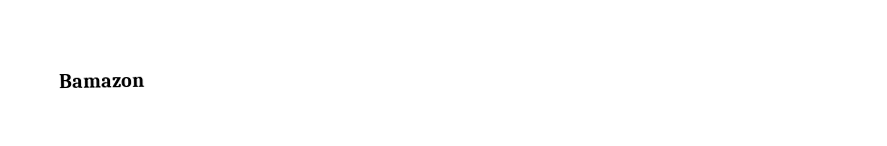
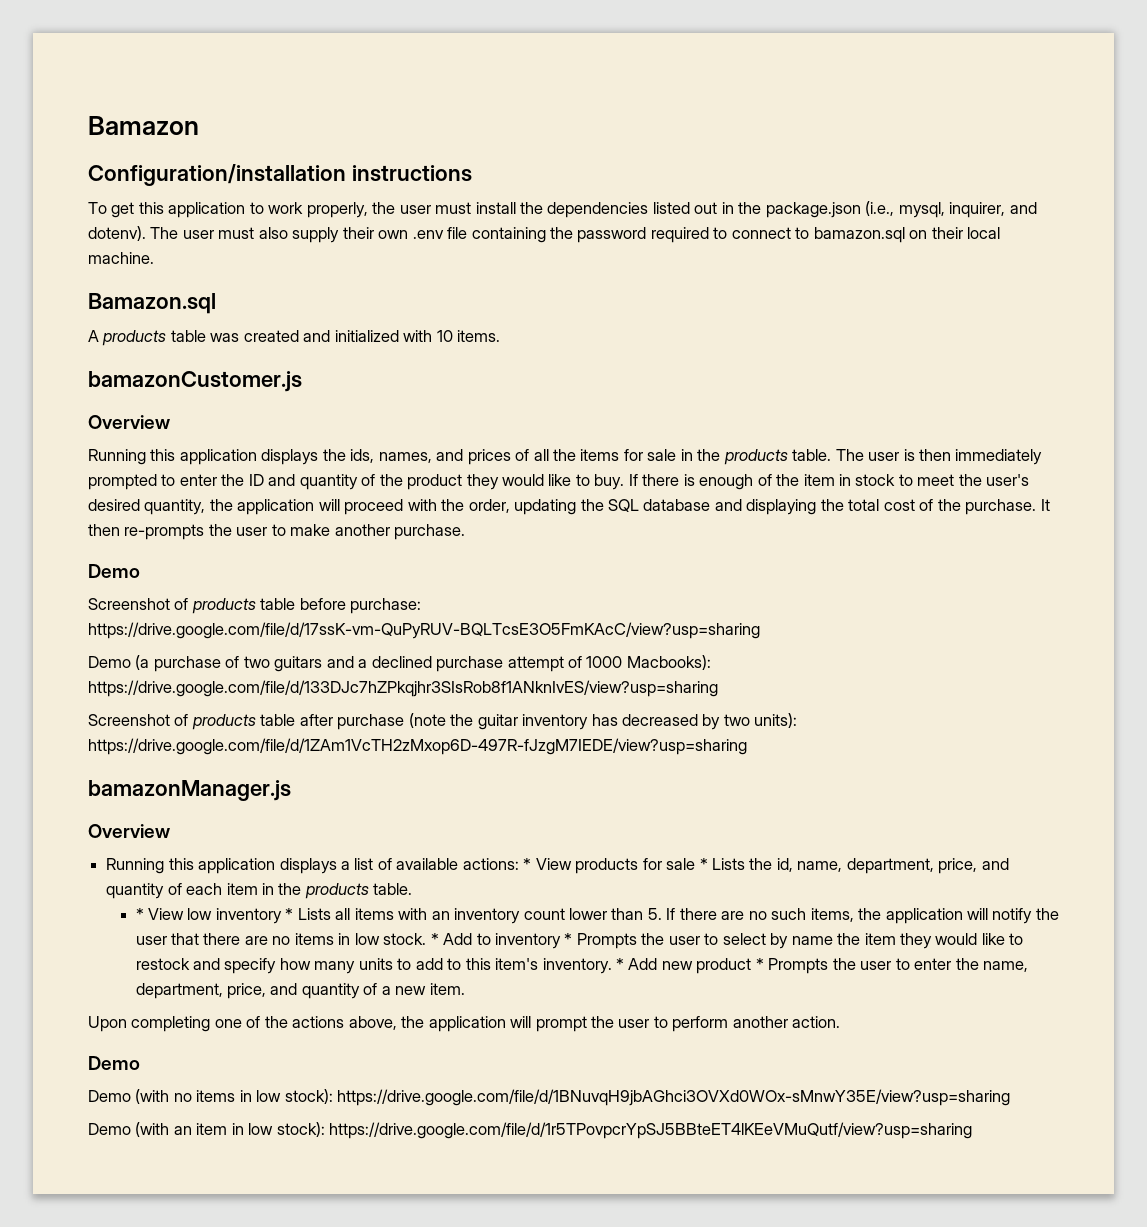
(145, 80) none -> [88,164,472,186] [88,201,1037,218] [88,226,1001,243] [88,252,154,264] [88,293,216,314] [88,330,501,346] [88,371,302,392] [88,415,170,429] [88,449,1043,465] [88,474,1030,490] [88,499,1050,515] [88,524,466,540] [88,564,140,578] [88,598,422,614] [88,622,760,639] [88,655,711,672] [88,680,718,697] [88,713,798,730] [88,738,747,755] [88,780,291,801] [88,824,170,838] [106,858,1009,874] [106,883,413,899] [135,908,1059,924] [135,933,1024,949] [135,958,1028,974] [135,983,465,999] [88,1016,841,1032] [88,1056,140,1070] [88,1089,1011,1106] [88,1122,973,1139] // Configuration/installation instructions // To get this application to work properly, the user must install the dependencies listed out in the package.json (i.e., mysql, inquirer, and dotenv). The user must also supply their own .env file containing the password required to connect to bamazon.sql on their local machine. // Bamazon.sql // A products table was created and initialized with 10 items. // bamazonCustomer.js // Overview // Running this application displays the ids, names, and prices of all the items for sale in the products table. The user is then immediately prompted to enter the ID and quantity of the product they would like to buy. If there is enough of the item in stock to meet the user's desired quantity, the application will proceed with the order, updating the SQL database and displaying the total cost of the purchase. It then re-prompts the user to make another purchase. // Demo // Screenshot of products table before purchase: https://drive.google.com/file/d/17ssK-vm-QuPyRUV-BQLTcsE3O5FmKAcC/view?usp=sharing // Demo (a purchase of two guitars and a declined purchase attempt of 1000 Macbooks): https://drive.google.com/file/d/133DJc7hZPkqjhr3SIsRob8f1ANknIvES/view?usp=sharing // Screenshot of products table after purchase (note the guitar inventory has decreased by two units): https://drive.google.com/file/d/1ZAm1VcTH2zMxop6D-497R-fJzgM7IEDE/view?usp=sharing // bamazonManager.js // Overview // Running this application displays a list of available actions: * View products for sale * Lists the id, name, department, price, and quantity of each item in the products table. // * View low inventory * Lists all items with an inventory count lower than 5. If there are no such items, the application will notify the user that there are no items in low stock. * Add to inventory * Prompts the user to select by name the item they would like to restock and specify how many units to add to this item's inventory. * Add new product * Prompts the user to enter the name, department, price, and quantity of a new item. // Upon completing one of the actions above, the application will prompt the user to perform another action. // Demo // Demo (with no items in low stock): https://drive.google.com/file/d/1BNuvqH9jbAGhci3OVXd0WOx-sMnwY35E/view?usp=sharing // Demo (with an item in low stock): https://drive.google.com/file/d/1r5TPovpcrYpSJ5BBteET4lKEeVMuQutf/view?usp=sharing

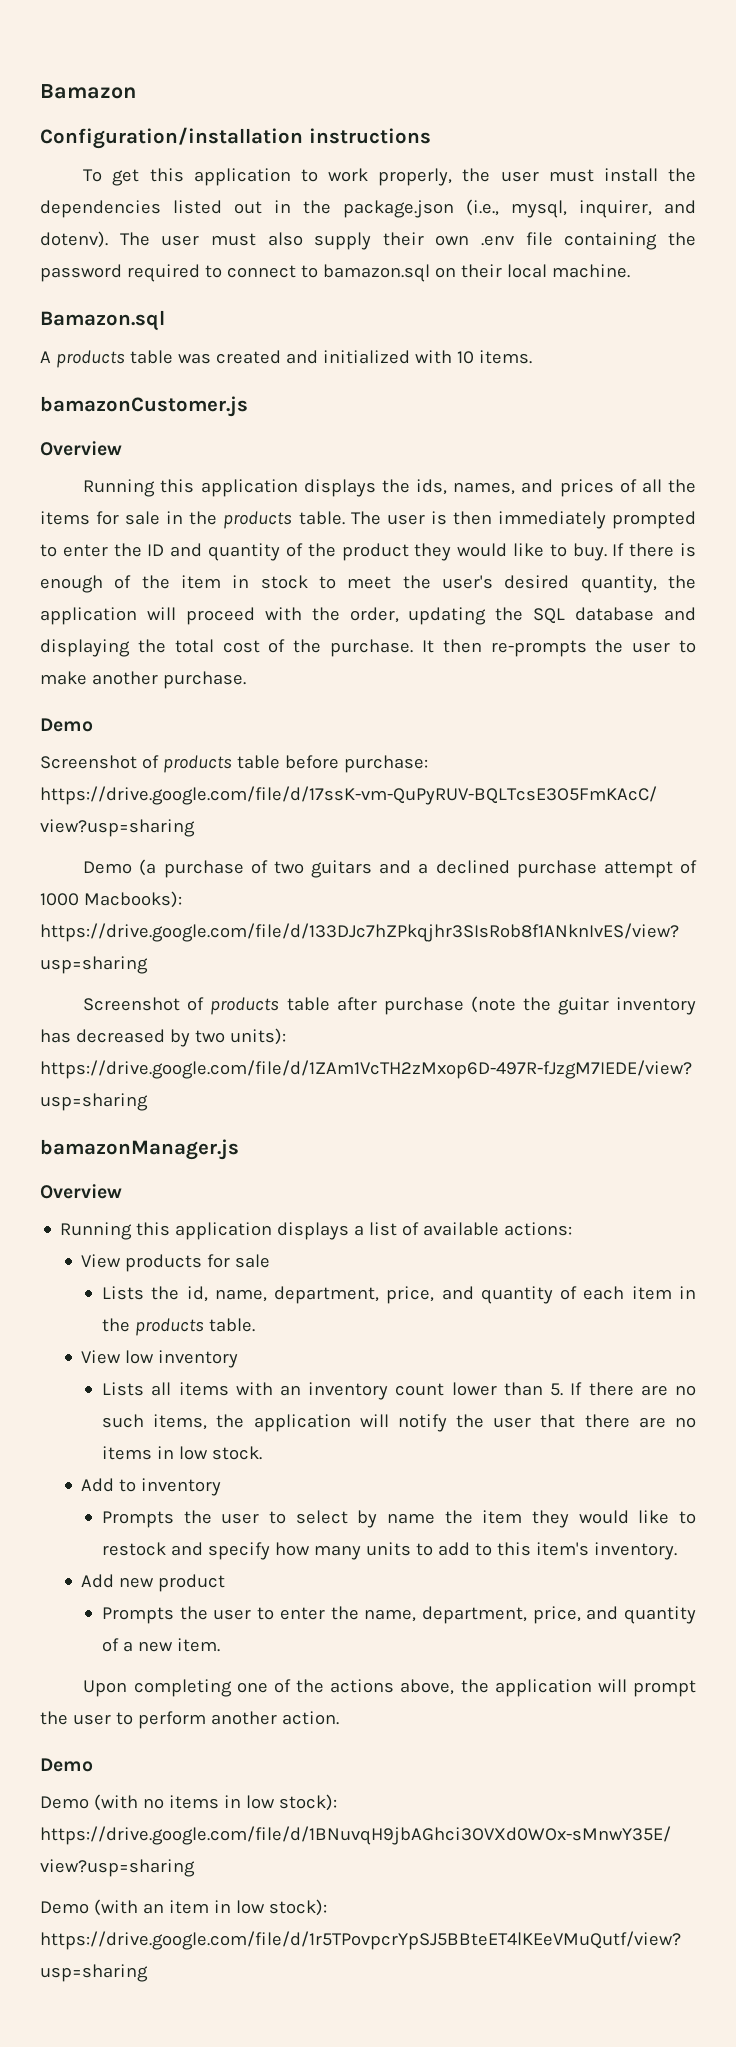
[523,858,532,870] * -> (573, 1229) //
[699,858,708,870] * -> (271, 1261) //
[135,908,144,920] * -> (256, 1325) none
[285,908,294,920] * -> (239, 1359) //
[430,933,439,945] * -> (263, 1453) //
[564,933,573,945] * -> (222, 1487) //
[615,958,624,970] * -> (677, 1551) //
[755,958,764,970] * -> (226, 1583) //

